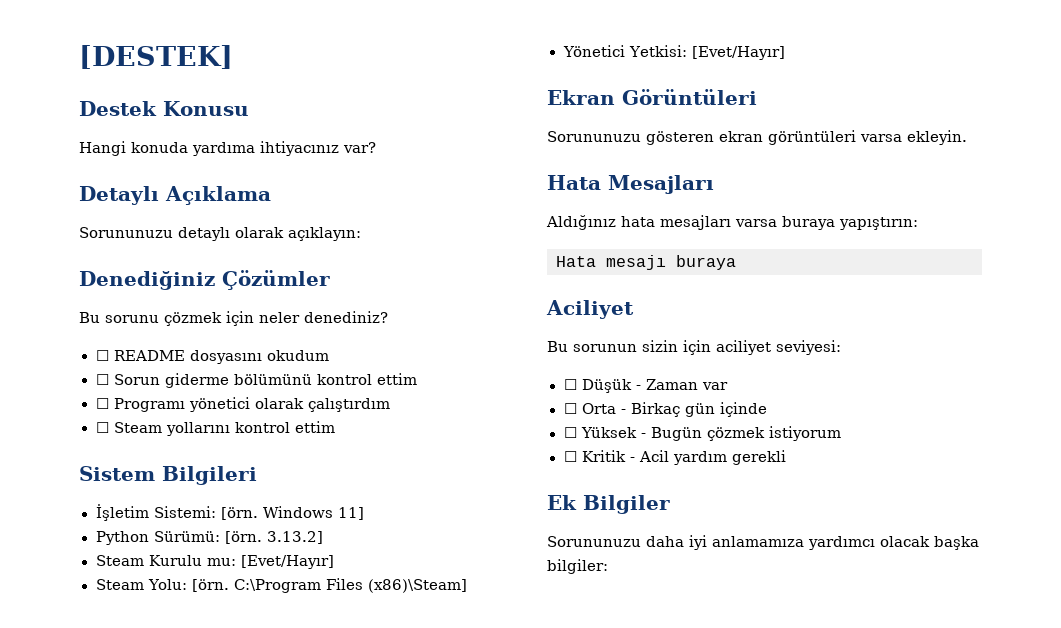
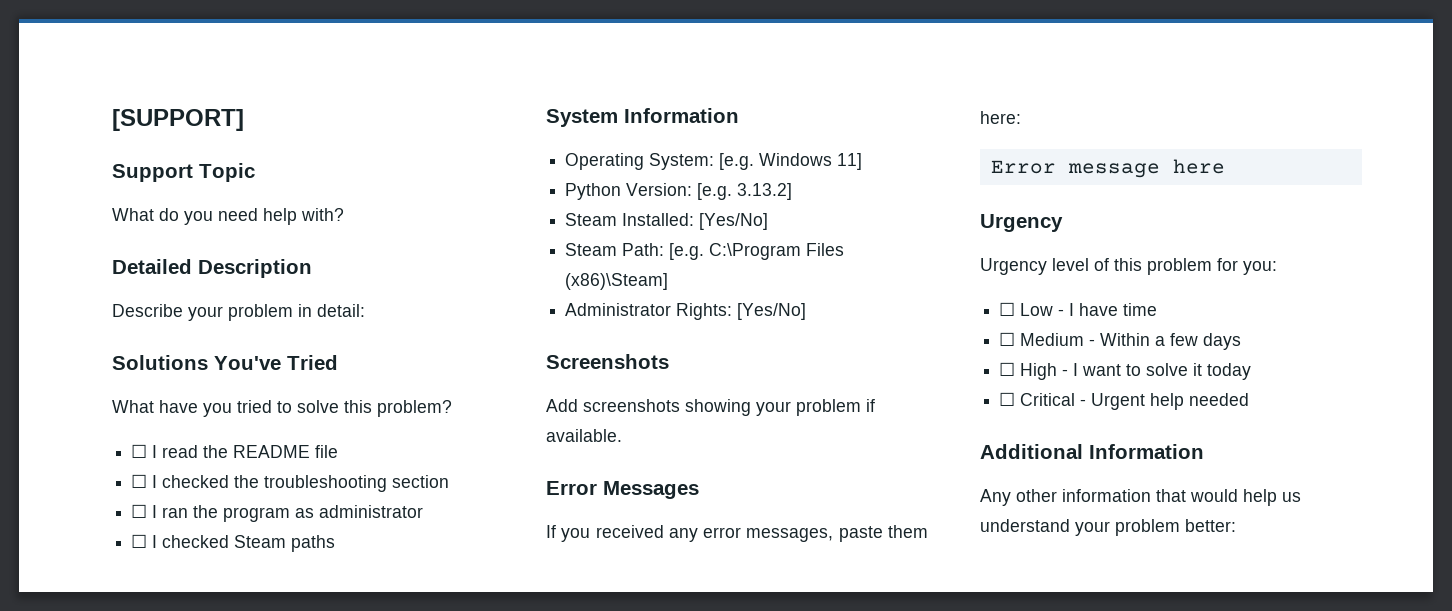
[79,45,233,69] [79,101,249,116] [79,141,376,156] [79,186,271,205] [79,227,361,241] [79,270,330,290] [79,311,388,326] [95,350,329,364] [95,373,417,388] [95,397,390,412] [95,421,335,436] [79,466,257,485] [95,504,258,521] [DESTEK] // Destek Konusu // Hangi konuda yardıma ihtiyacınız var? // Detaylı Açıklama // Sorununuzu detaylı olarak açıklayın: // Denediğiniz Çözümler // Bu sorunu çözmek için neler denediniz? // ☐ README dosyasını okudum // ☐ Sorun giderme bölümünü kontrol ettim // ☐ Programı yönetici olarak çalıştırdım // ☐ Steam yollarını kontrol ettim // Sistem Bilgileri // İşletim Sistemi: [örn. -> [112,109,244,131] [112,163,255,182] [112,208,344,225] [112,259,312,278] [112,304,365,321] [112,355,338,370] [112,400,452,417] [131,444,339,458] [131,474,450,492] [131,504,424,522] [131,534,336,552] [546,108,739,127] [565,153,755,170] [SUPPORT] // Support Topic // What do you need help with? // Detailed Description // Describe your problem in detail: // Solutions You've Tried // What have you tried to solve this problem? // ☐ I read the README file // ☐ I checked the troubleshooting section // ☐ I ran the program as administrator // ☐ I checked Steam paths // System Information // Operating System: [e.g.
[153,531,262,544] Sürümü: [örn. -> [626,183,733,200] Version: [e.g.
[148,555,334,569] [95,579,230,592] Kurulu mu: [Evet/Hayır] // Steam Yolu: [örn. -> [622,213,769,230] [565,243,705,260] Installed: [Yes/No] // Steam Path: [e.g.
[562,45,786,60] [547,89,757,105] [547,130,967,145] [547,175,714,194] [546,215,918,230] [556,255,736,270] [546,300,634,319] [547,340,841,355] [563,379,728,393] [563,402,767,417] [563,426,842,441] [563,450,786,465] [547,495,670,514] [547,535,979,550] [547,559,608,574] Yönetici Yetkisi: [Evet/Hayır] // Ekran Görüntüleri // Sorununuzu gösteren ekran görüntüleri varsa ekleyin. // Hata Mesajları // Aldığınız hata mesajları varsa buraya yapıştırın: // Hata mesajı buraya // Aciliyet // Bu sorunun sizin için aciliyet seviyesi: // ☐ Düşük - Zaman var // ☐ Orta - Birkaç gün içinde // ☐ Yüksek - Bugün çözmek istiyorum // ☐ Kritik - Acil yardım gerekli // Ek Bilgiler // Sorununuzu daha iyi anlamamıza yardımcı olacak başka bilgiler: -> [565,303,807,320] [546,354,669,369] [546,399,875,416] [546,429,622,442] [546,481,699,499] [546,525,928,542] [980,111,1021,124] [990,159,1225,178] [980,214,1063,232] [980,258,1277,275] [999,302,1158,316] [999,332,1242,350] [999,362,1252,380] [999,392,1250,410] [980,444,1204,459] [980,489,1301,506] [980,519,1236,536] Administrator Rights: [Yes/No] // Screenshots // Add screenshots showing your problem if available. // Error Messages // If you received any error messages, paste them here: // Error message here // Urgency // Urgency level of this problem for you: // ☐ Low - I have time // ☐ Medium - Within a few days // ☐ High - I want to solve it today // ☐ Critical - Urgent help needed // Additional Information // Any other information that would help us understand your problem better:

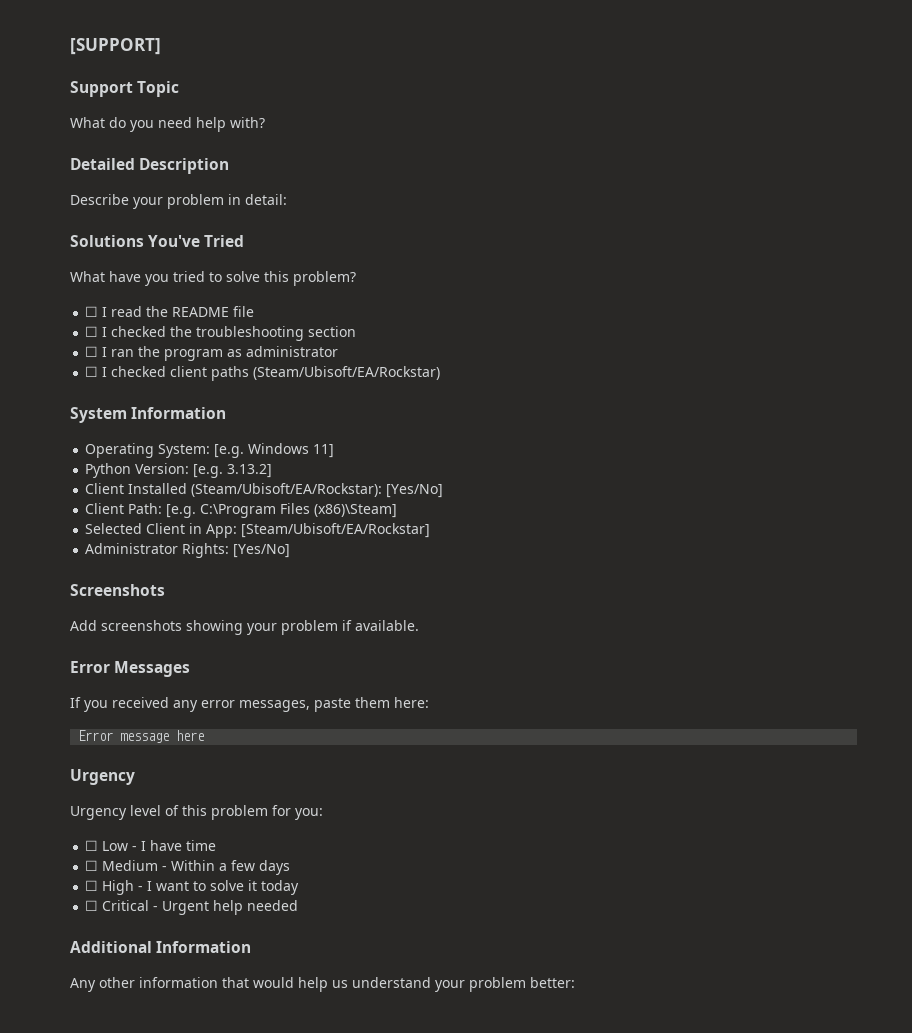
[234,535,287,548] Steam -> [170,366,208,377] client
(336, 543) none -> [253,366,441,380] (Steam/Ubisoft/EA/Rockstar)
[565,213,769,230] [565,243,618,256] Steam Installed: [Yes/No] // Steam -> [85,483,444,498] [85,503,125,514] Client Installed (Steam/Ubisoft/EA/Rockstar): [Yes/No] // Client
(669, 281) none -> [85,523,431,538] // Selected Client in App: [Steam/Ubisoft/EA/Rockstar]

